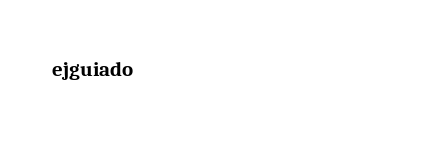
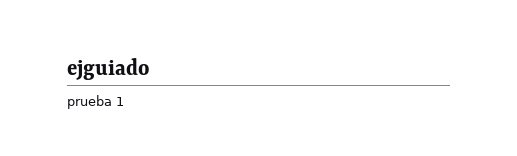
(133, 70) none -> [67,95,124,109] // prueba 1

